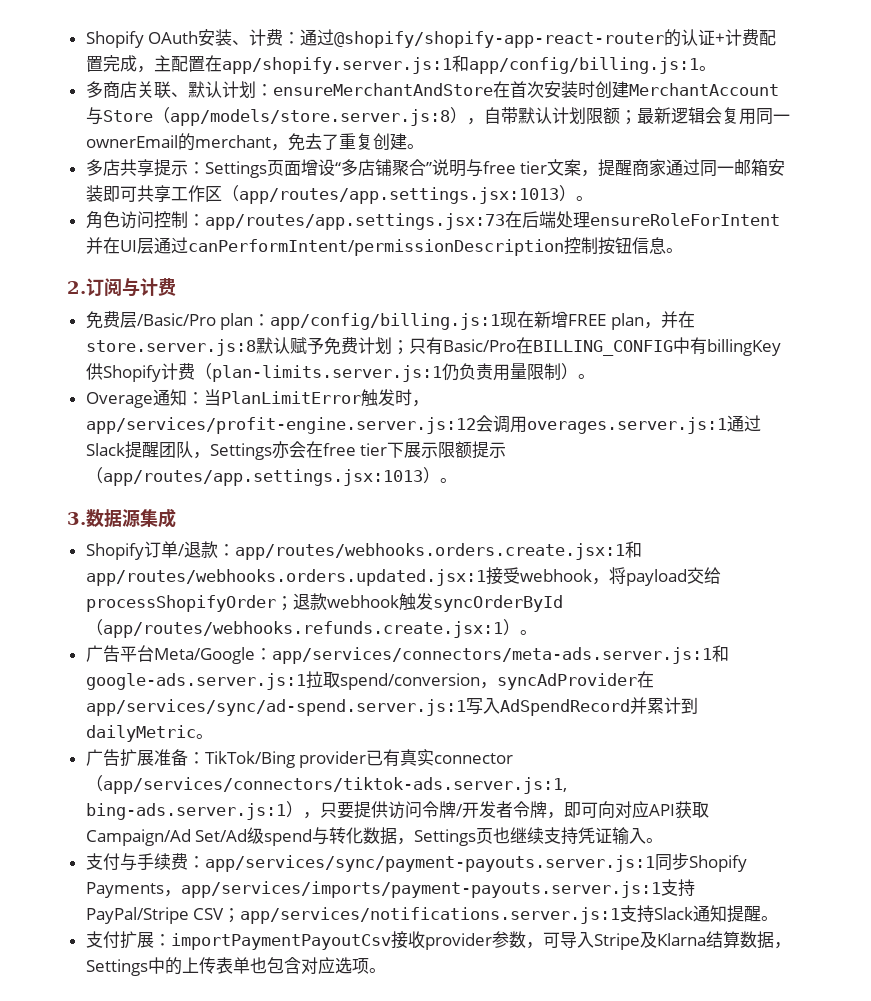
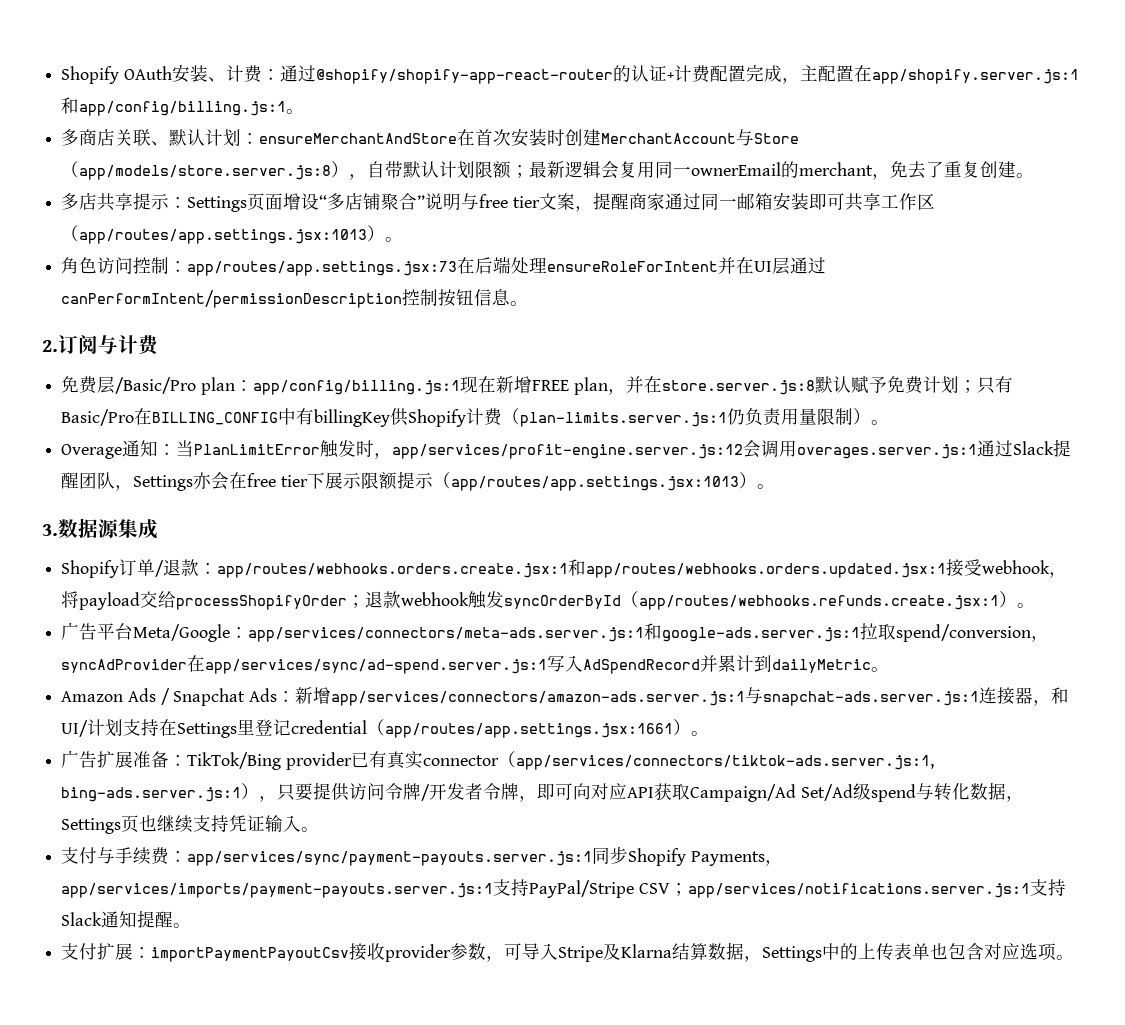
(213, 736) none -> [61,687,1070,706] [61,719,710,738] // Amazon Ads / Snapchat Ads：新增app/services/connectors/amazon-ads.server.js:1与snapchat-ads.server.js:1连接器，和UI/计划支持在Settings里登记credential（app/routes/app.settings.jsx:1661）。

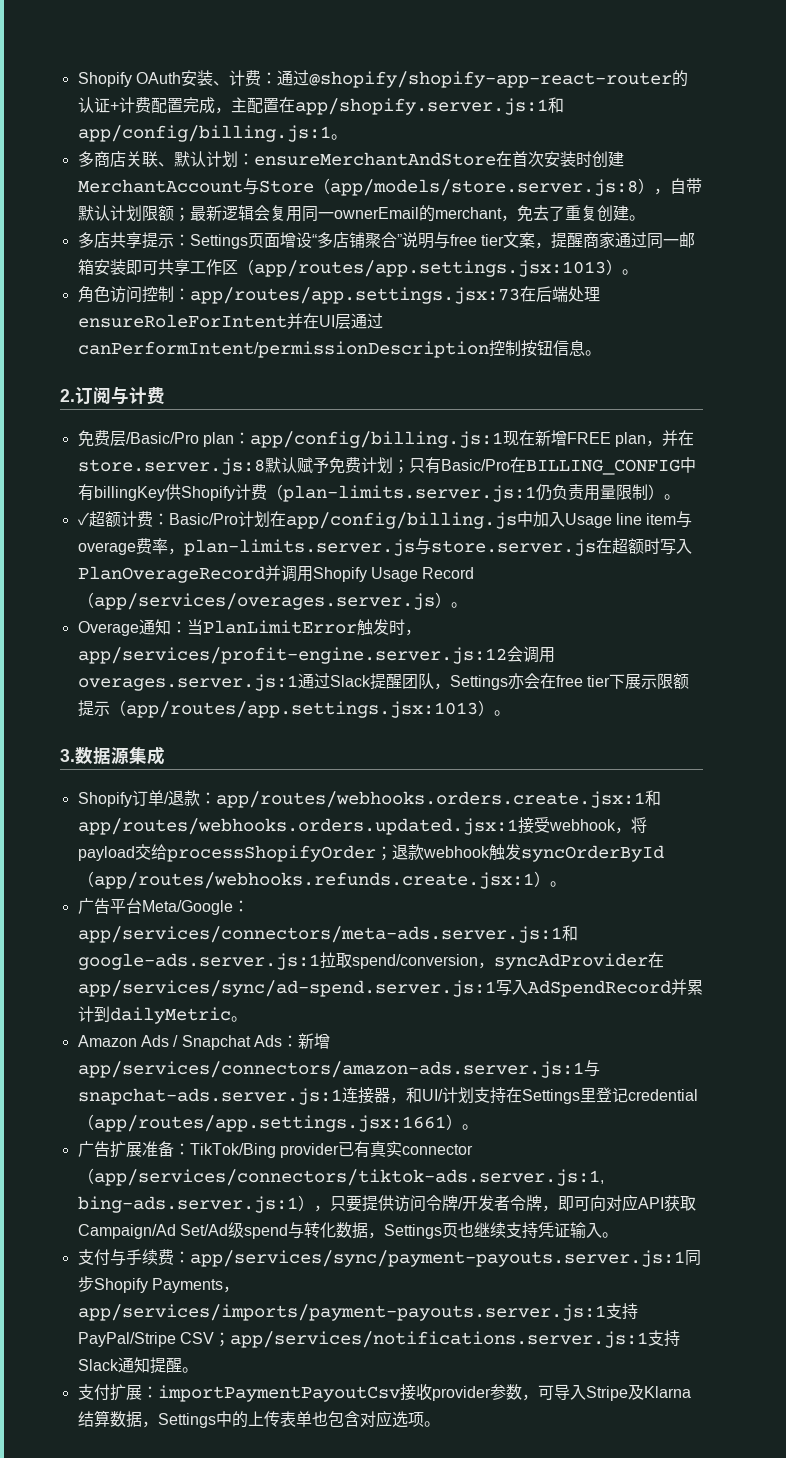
(890, 422) none -> [77,511,693,529] [77,538,692,556] [77,565,475,583] [77,592,467,610] // ✓超额计费：Basic/Pro计划在app/config/billing.js中加入Usage line item与overage费率，plan-limits.server.js与store.server.js在超额时写入PlanOverageRecord并调用Shopify Usage Record（app/services/overages.server.js）。

